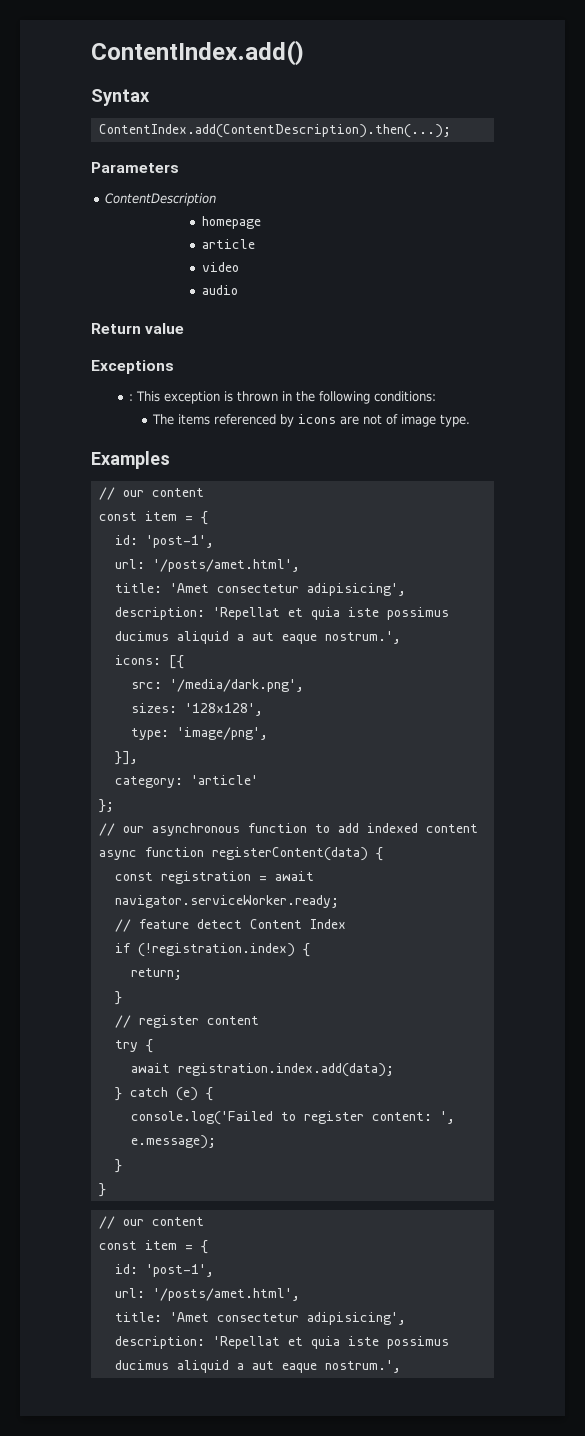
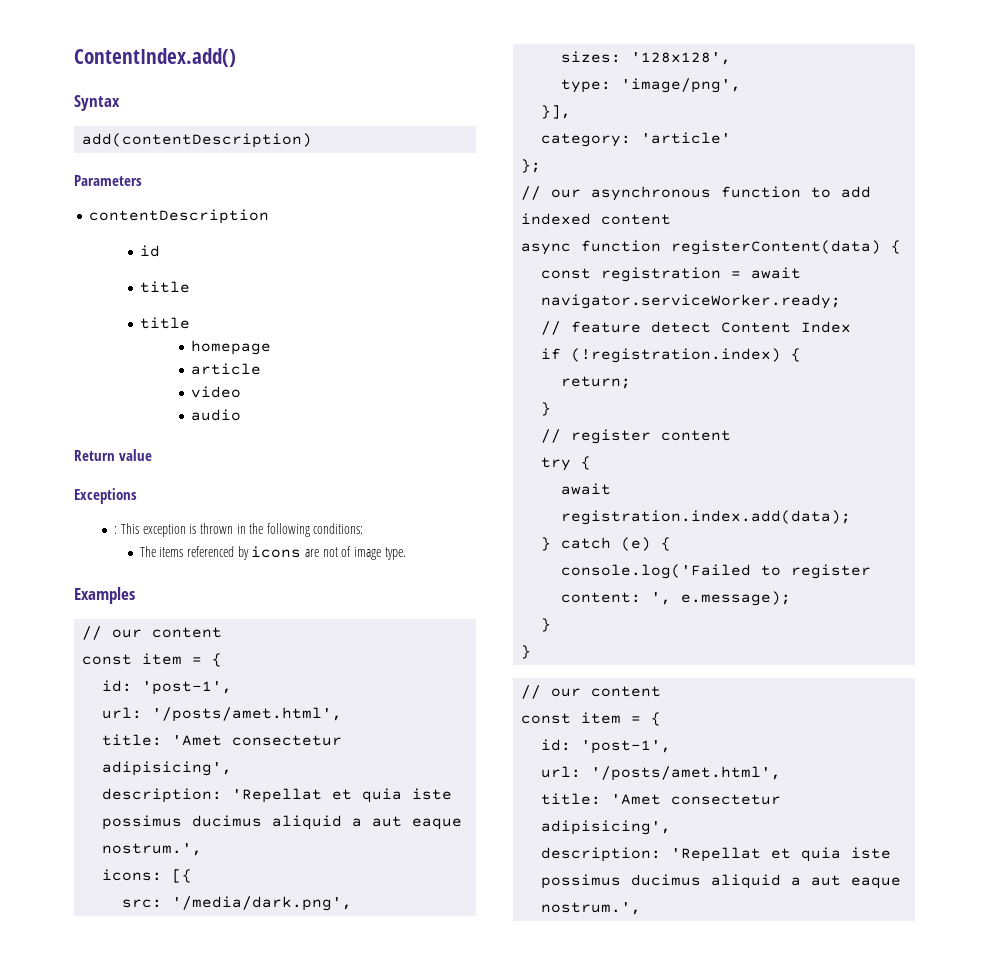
[98,124,451,138] ContentIndex.add(ContentDescription).then(...); -> [82,133,313,148] add(contentDescription)
[105,193,217,206] ContentDescription -> [88,209,269,224] [139,245,160,257] [139,281,190,293] [139,317,190,329] contentDescription // id // title // title

